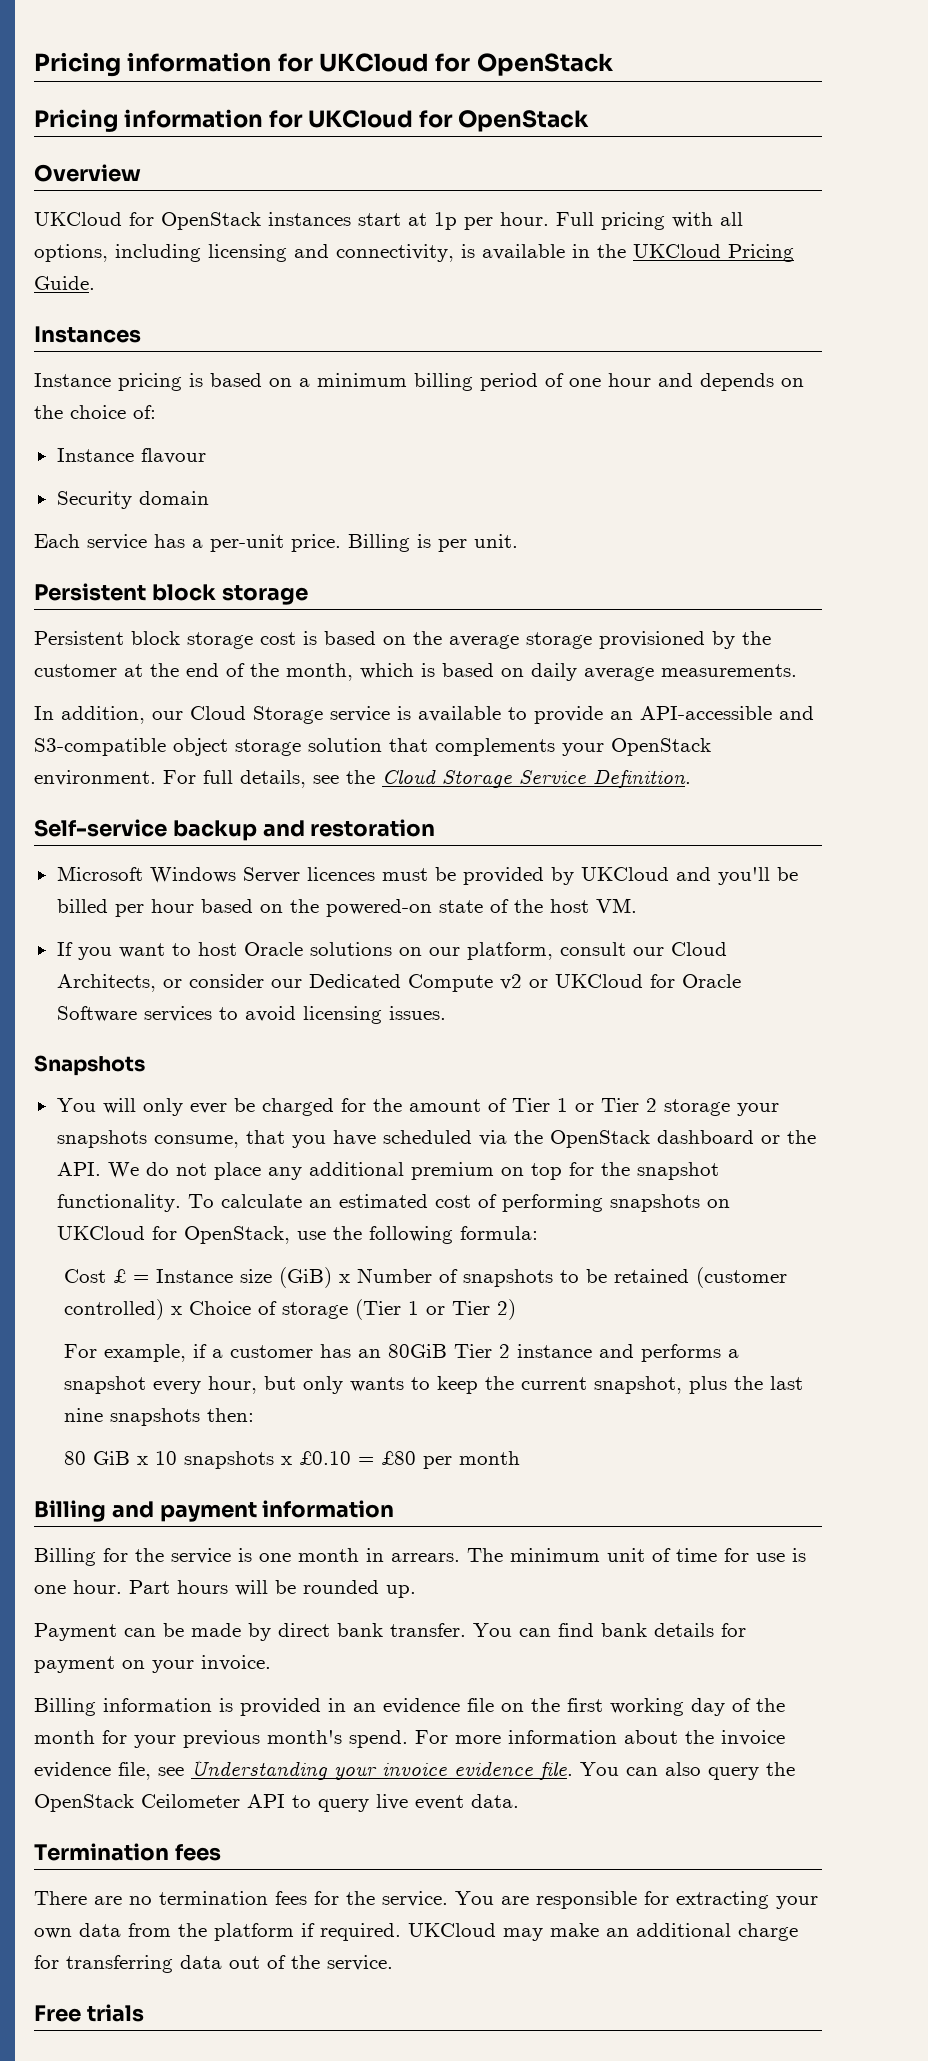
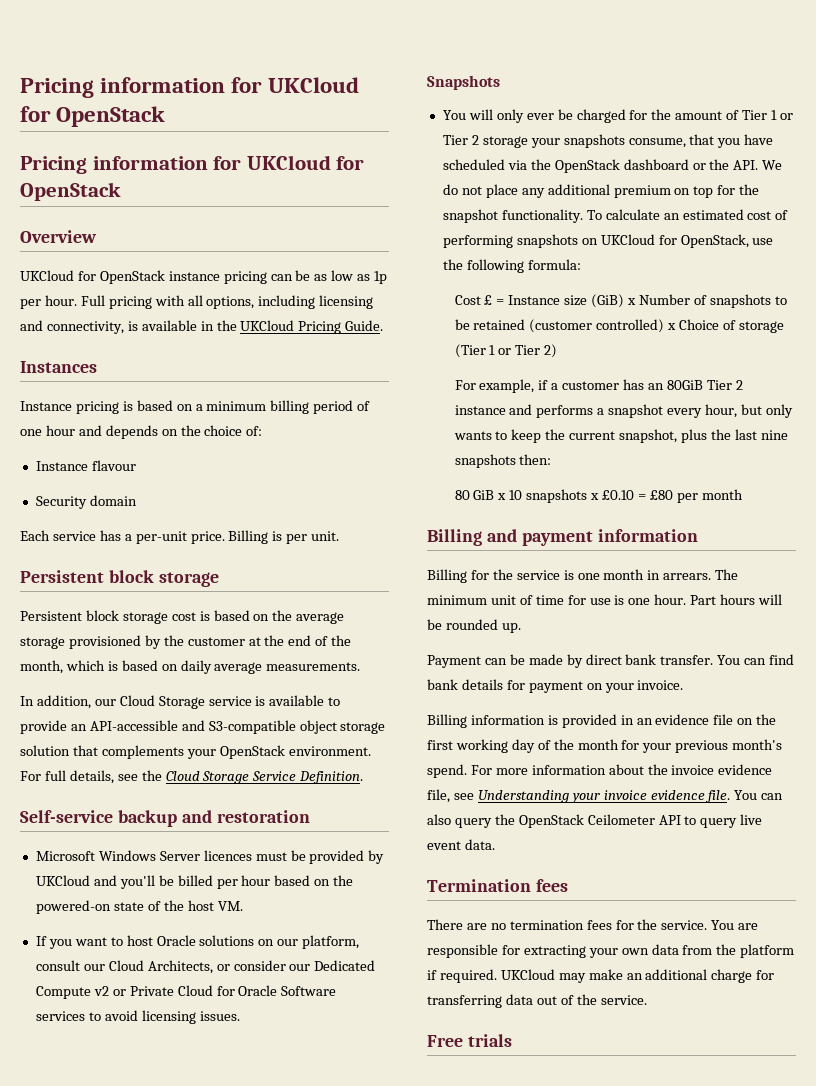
[268,212,427,226] instances start at -> [168,270,371,284] instance pricing can be as low as
[554,974,643,988] UKCloud -> [129,985,213,996] Private Cloud

